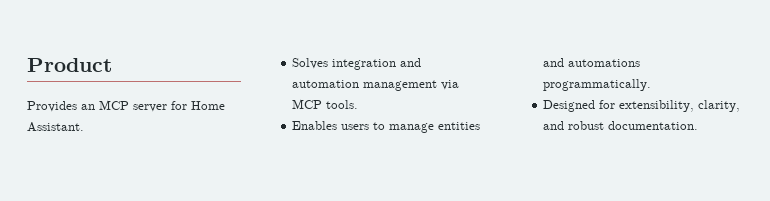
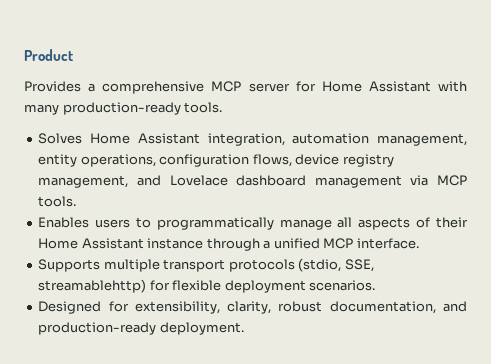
[81,104,95,110] an -> [88,81,205,94] a comprehensive
[27,122,84,132] [292,58,422,70] [292,80,360,88] Assistant. // Solves integration and automation -> [368,81,467,92] [24,102,223,115] [38,133,467,146] [38,154,394,167] [38,175,307,188] Assistant with many production-ready tools. // Solves Home Assistant integration, automation management, entity operations, configuration flows, device registry management, and Lovelace dashboard
[389,122,481,133] [543,58,641,67] [543,79,652,91] manage entities and automations programmatically. -> [156,217,468,230] [38,238,419,251] [38,258,374,272] [38,279,376,293] programmatically manage all aspects of their Home Assistant instance through a unified MCP interface. // Supports multiple transport protocols (stdio, SSE, streamablehttp) for flexible deployment scenarios.
[543,121,699,130] and robust documentation. -> [278,301,467,314] [38,322,244,335] robust documentation, and production-ready deployment.

